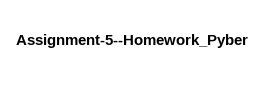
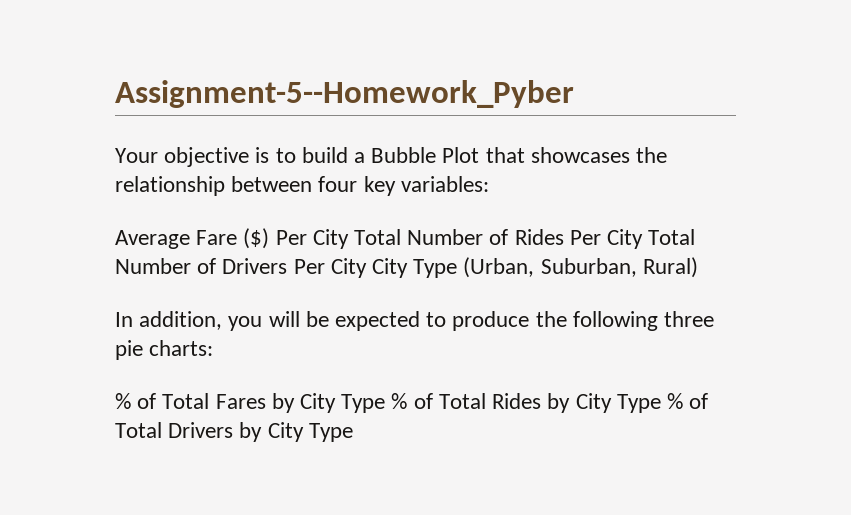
(248, 41) none -> [115,147,668,167] [115,176,489,196] [115,228,696,249] [115,257,698,278] [115,311,715,331] [115,340,214,360] [115,393,709,413] [115,422,353,442] // Your objective is to build a Bubble Plot that showcases the relationship between four key variables: // Average Fare ($) Per City Total Number of Rides Per City Total Number of Drivers Per City City Type (Urban, Suburban, Rural) // In addition, you will be expected to produce the following three pie charts: // % of Total Fares by City Type % of Total Rides by City Type % of Total Drivers by City Type

